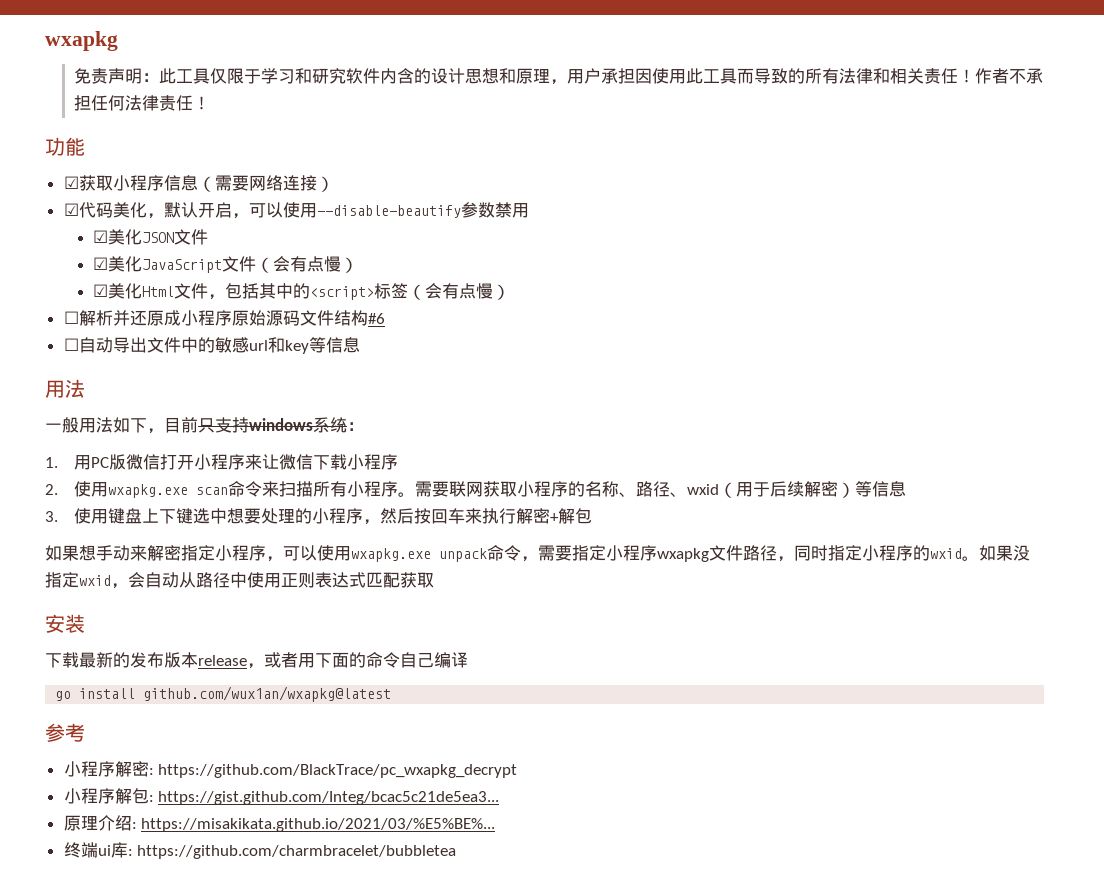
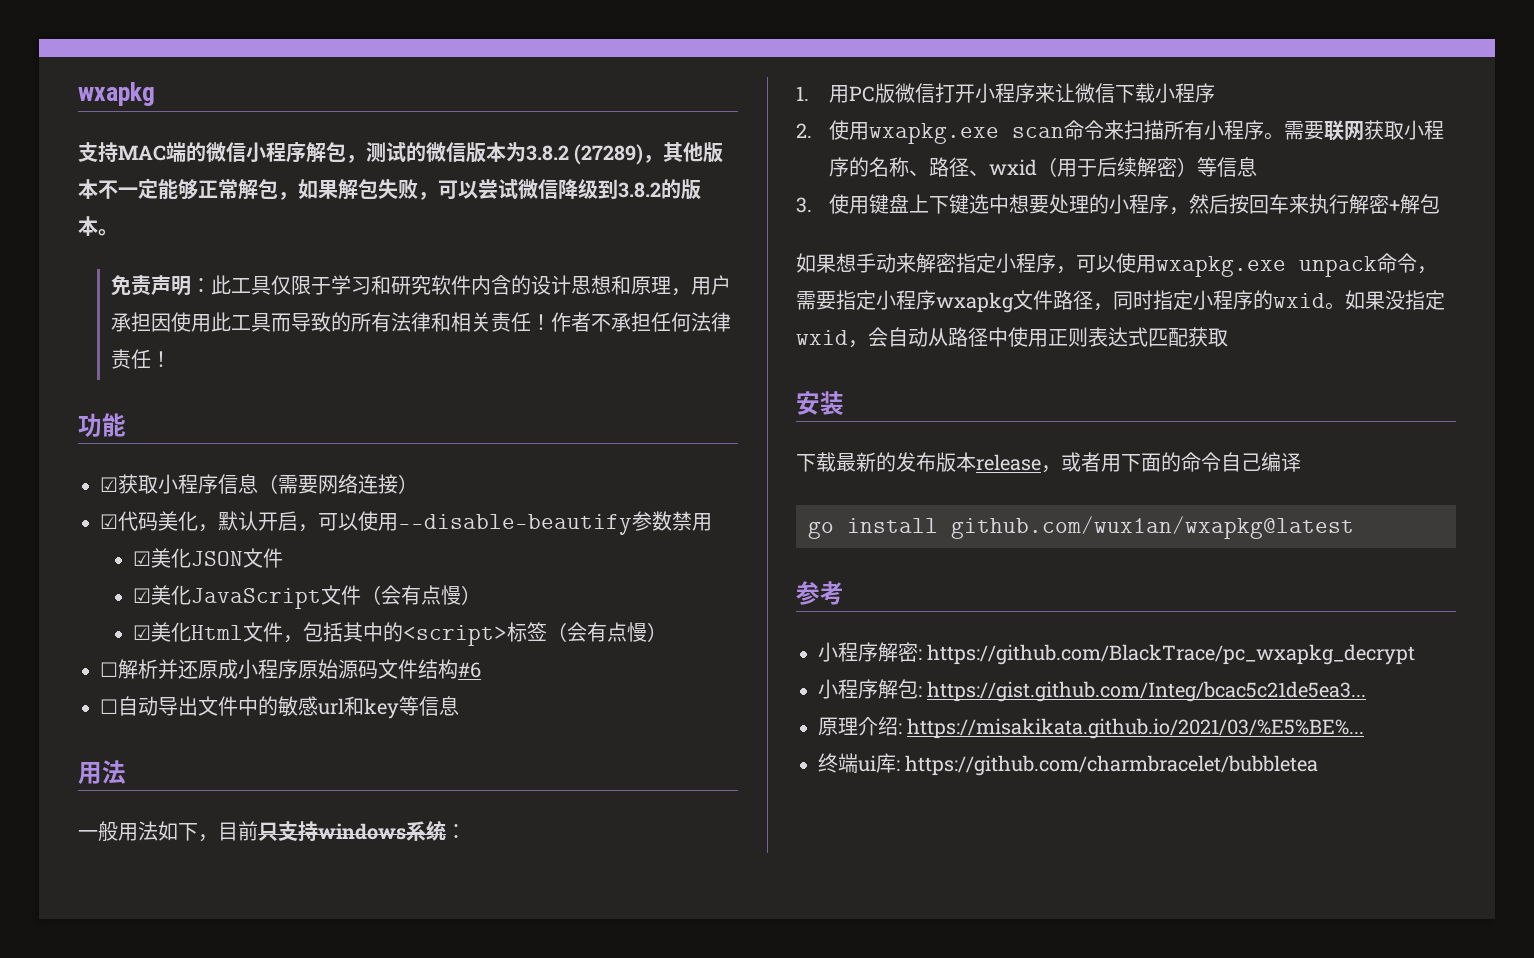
[45,31,118,51] wxapkg -> [78,82,155,106] [78,142,724,165] [78,179,701,200] [78,216,118,236] wxapkg // 支持MAC端的微信小程序解包，测试的微信版本为3.8.2 (27289)，其他版本不一定能够正常解包，如果解包失败，可以尝试微信降级到3.8.2的版本。

